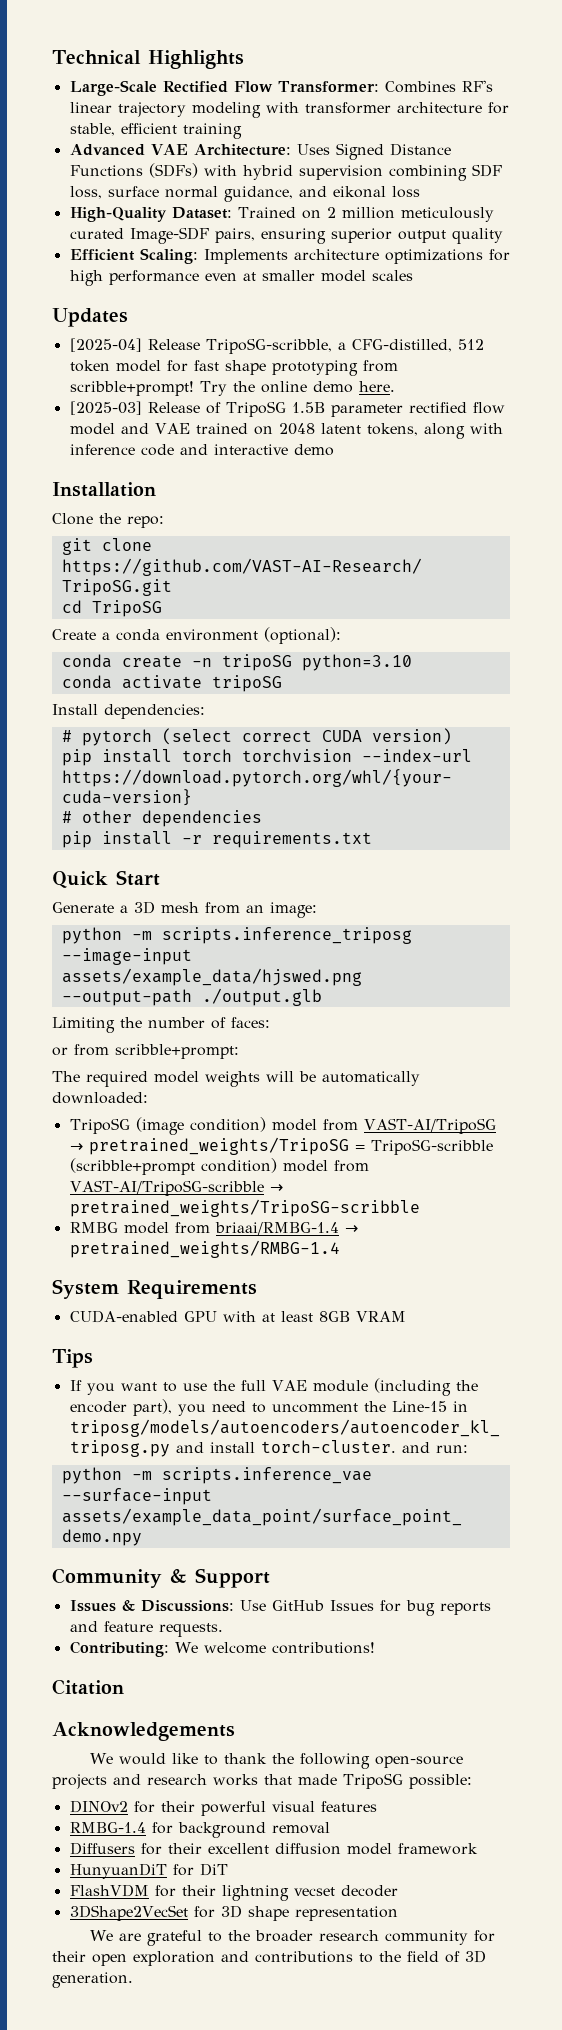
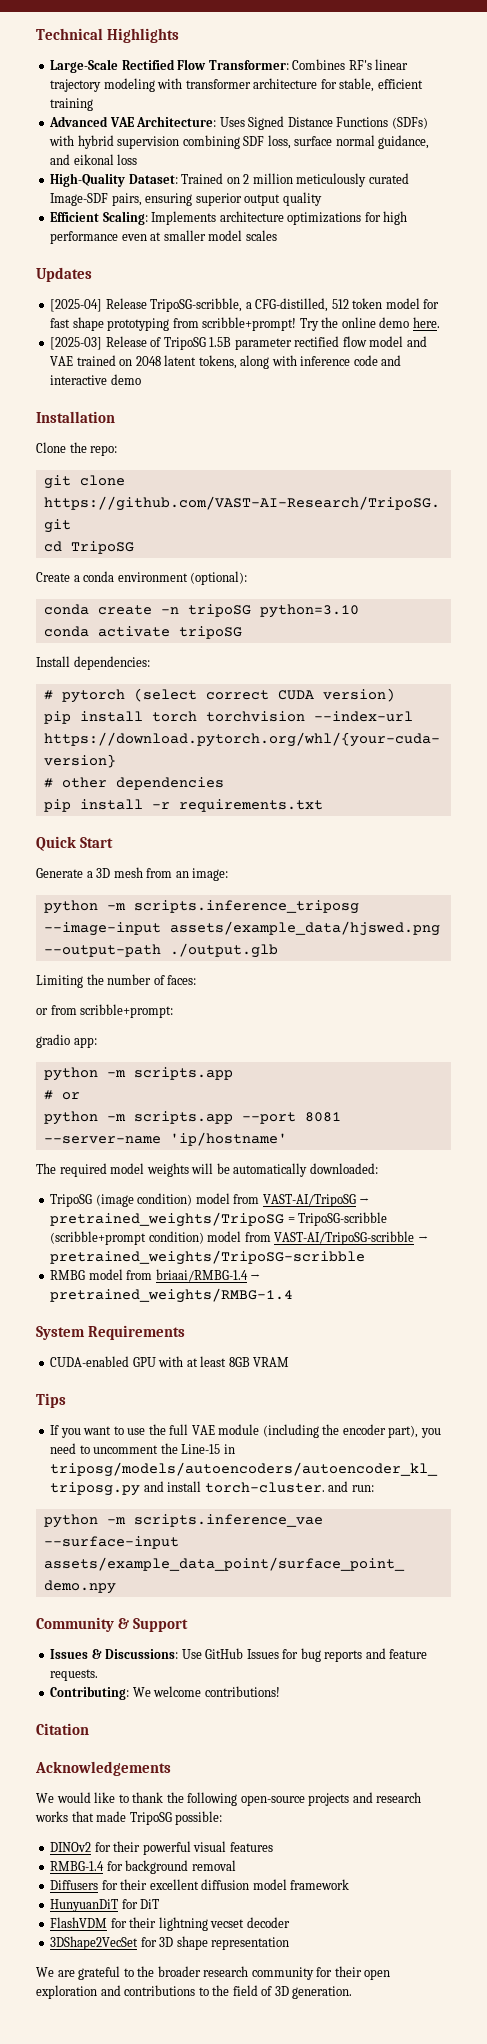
(239, 1051) none -> [36,1034,97,1048] [43,1067,233,1081] [43,1090,80,1100] [43,1111,341,1125] [43,1132,287,1146] // gradio app: // python -m scripts.app // # or // python -m scripts.app --port 8081 --server-name 'ip/hostname'

